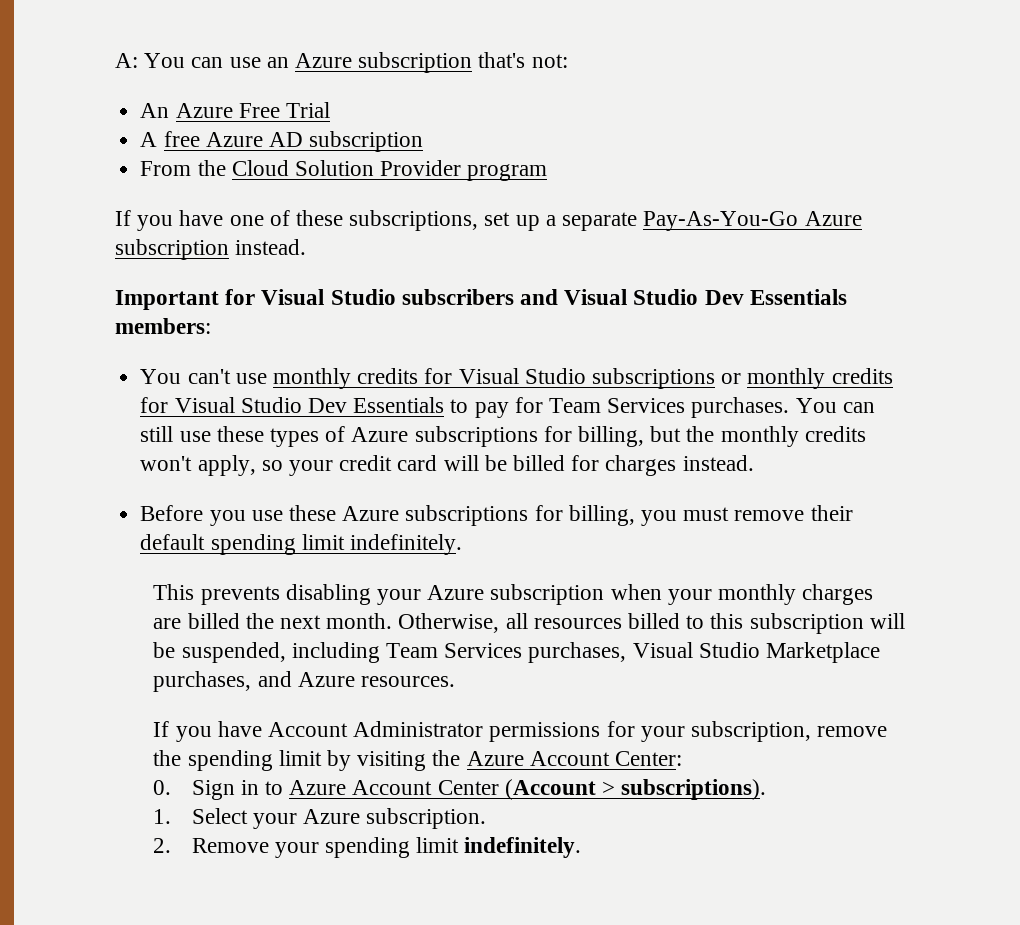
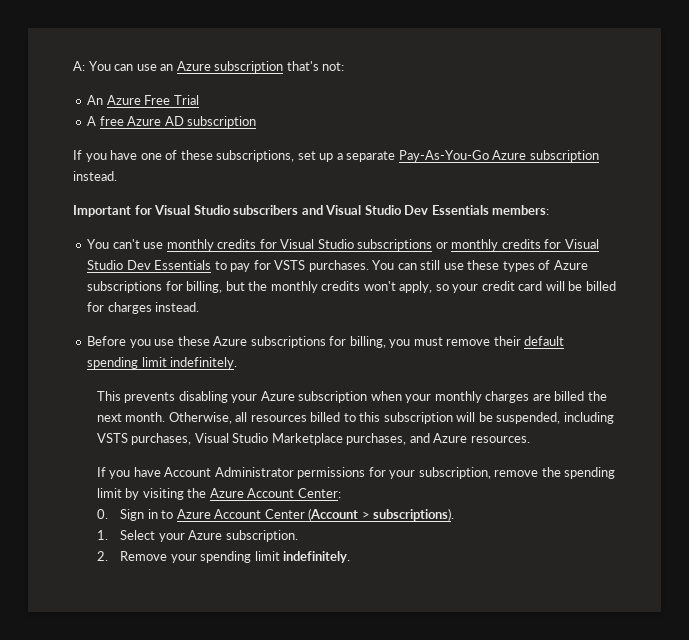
[140,160,548,181] // From the Cloud Solution Provider program -> (257, 122) none
[548,398,686,413] Team Services -> [274,260,306,270] VSTS
[385,643,523,658] Team Services -> [96,433,128,443] VSTS

